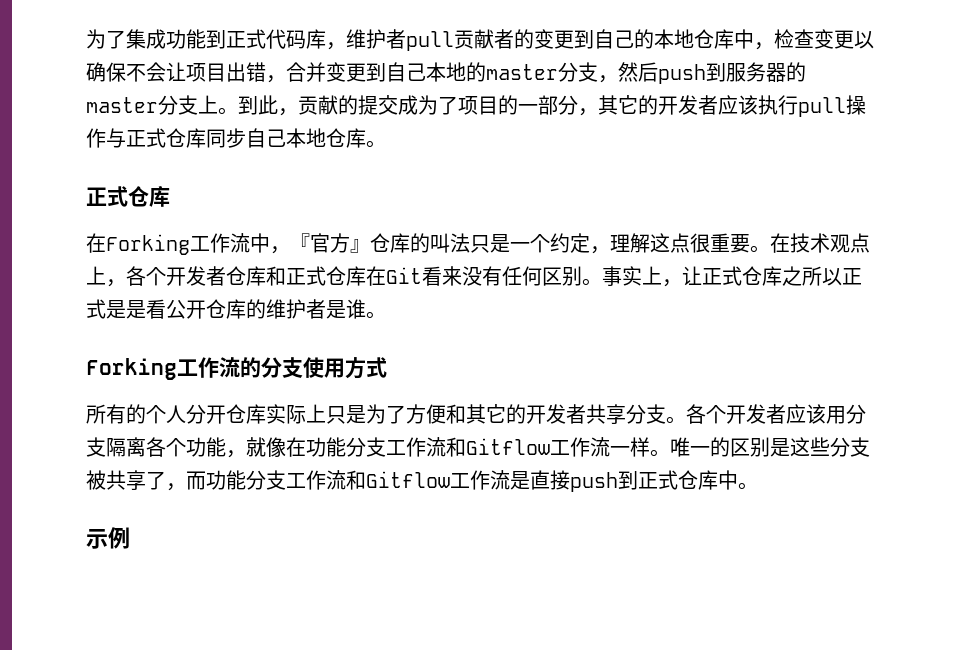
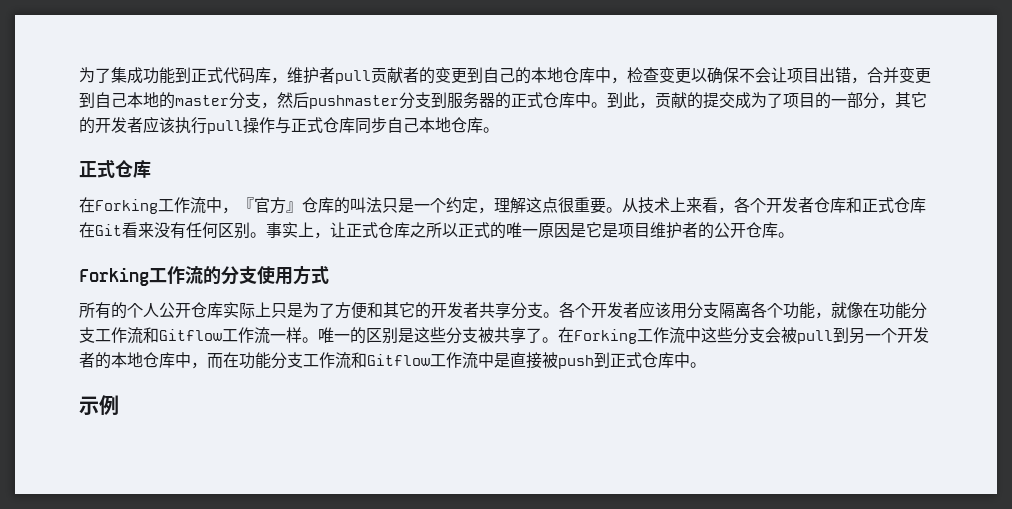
[658,64,706,84] push -> [309,92,431,109] pushmaster分支
[86,95,218,115] master分支上 -> [511,92,591,108] 正式仓库中
[770,233,870,253] [86,266,106,285] 在技术观点上 -> [622,197,718,214] 从技术上来看
[106,299,366,319] 是是看公开仓库的维护者是谁 -> [490,222,778,239] 的唯一原因是它是项目维护者的公开仓库
[186,404,206,424] 分 -> [159,302,175,318] 公
[166,470,570,491] ，而功能分支工作流和Gitflow工作流是直接 -> [542,327,929,344] [79,352,558,369] 。在Forking工作流中这些分支会被pull到另一个开发者的本地仓库中，而在功能分支工作流和Gitflow工作流中是直接被

